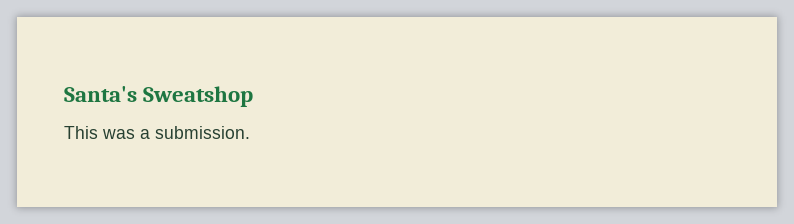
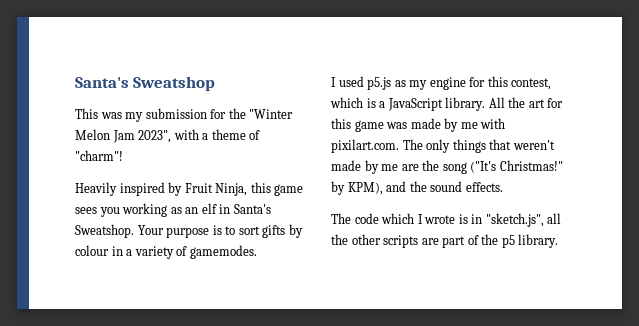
[140,126,250,139] a submission. -> [125,108,294,122] [75,129,261,143] [75,150,123,161] [75,182,304,196] [75,203,271,217] [75,224,303,238] [75,245,257,259] [331,76,552,90] [330,97,564,111] [331,118,506,132] [331,139,555,153] [331,160,563,174] [331,181,503,195] [331,213,562,227] [331,234,559,248] my submission for the "Winter Melon Jam 2023", with a theme of "charm"! // Heavily inspired by Fruit Ninja, this game sees you working as an elf in Santa's Sweatshop. Your purpose is to sort gifts by colour in a variety of gamemodes. // I used p5.js as my engine for this contest, which is a JavaScript library. All the art for this game was made by me with pixilart.com. The only things that weren't made by me are the song ("It's Christmas!" by KPM), and the sound effects. // The code which I wrote is in "sketch.js", all the other scripts are part of the p5 library.

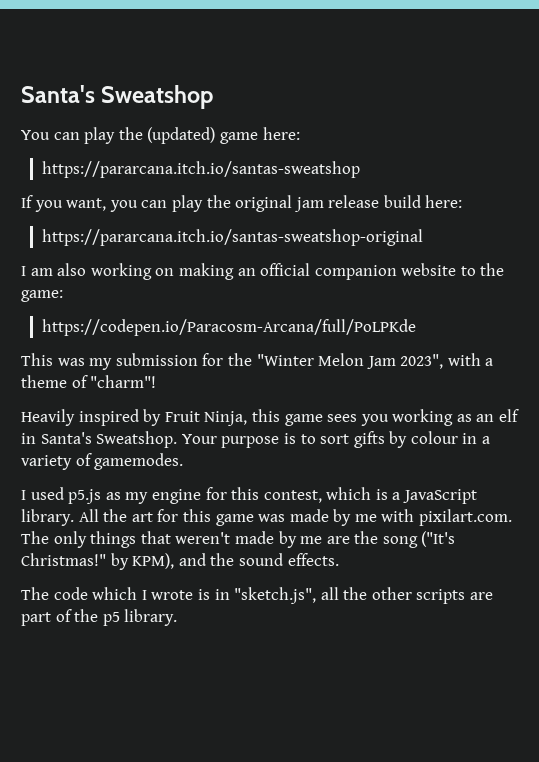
(216, 83) none -> [21,127,300,144] [42,161,361,178] [21,195,463,212] [42,229,424,246] [21,263,505,280] [21,290,63,302] [42,319,417,336] // You can play the (updated) game here: // https://pararcana.itch.io/santas-sweatshop // If you want, you can play the original jam release build here: // https://pararcana.itch.io/santas-sweatshop-original // I am also working on making an official companion website to the game: // https://codepen.io/Paracosm-Arcana/full/PoLPKde

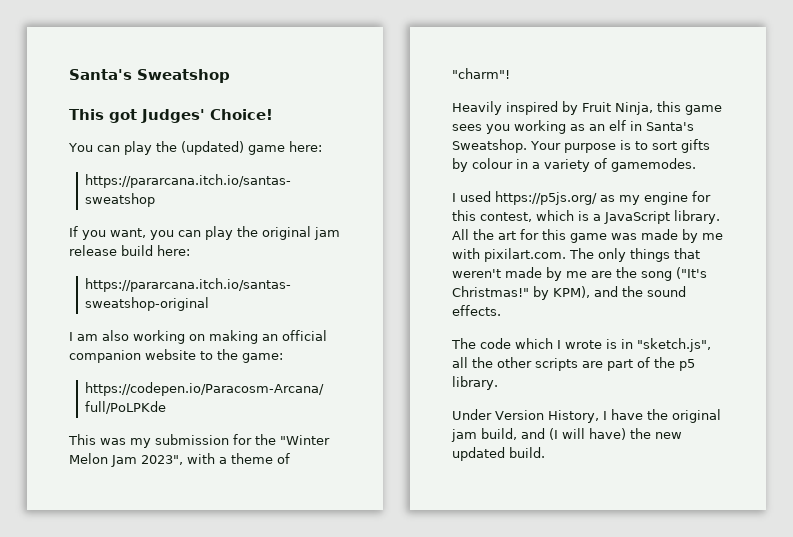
(214, 97) none -> [69,109,273,123] // This got Judges' Choice!
[68,489,102,504] p5.js -> [495,191,597,205] https://p5js.org/
(178, 617) none -> [452,409,721,423] [451,428,682,442] [452,447,545,461] // Under Version History, I have the original jam build, and (I will have) the new updated build.

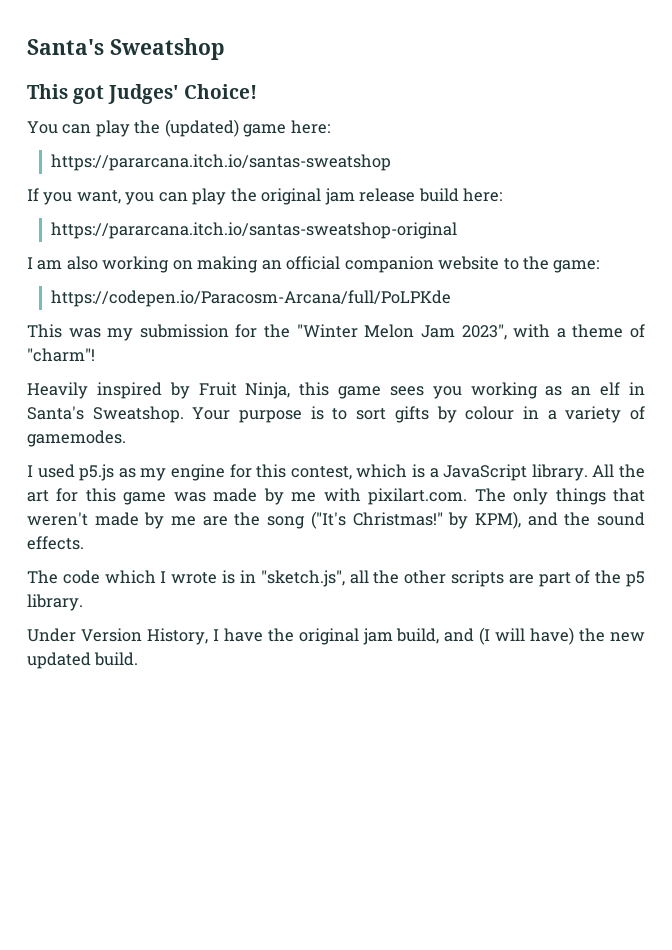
[495,191,597,205] https://p5js.org/ -> [79,464,115,481] p5.js

